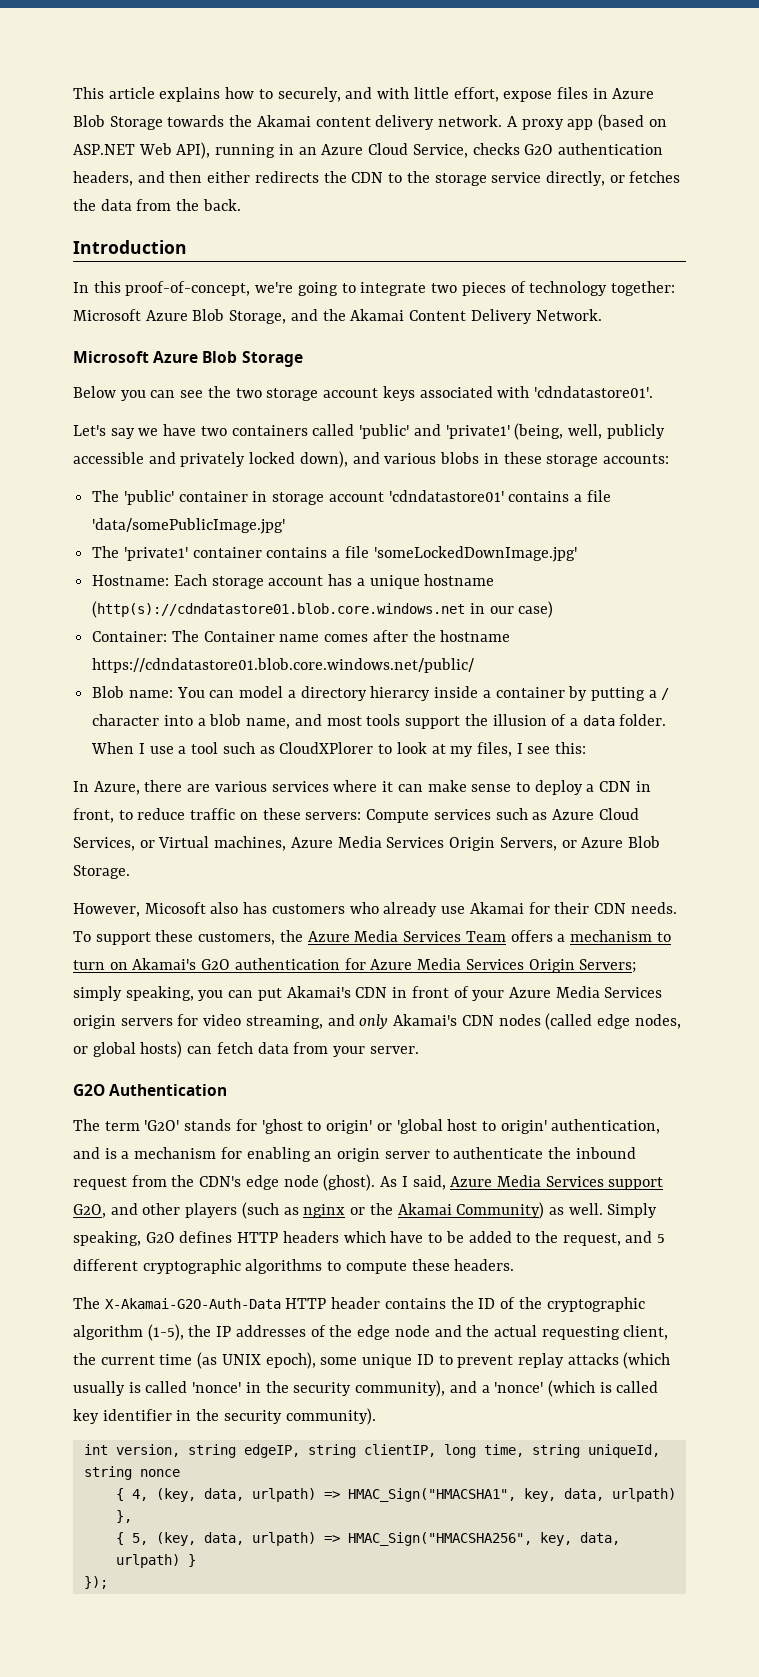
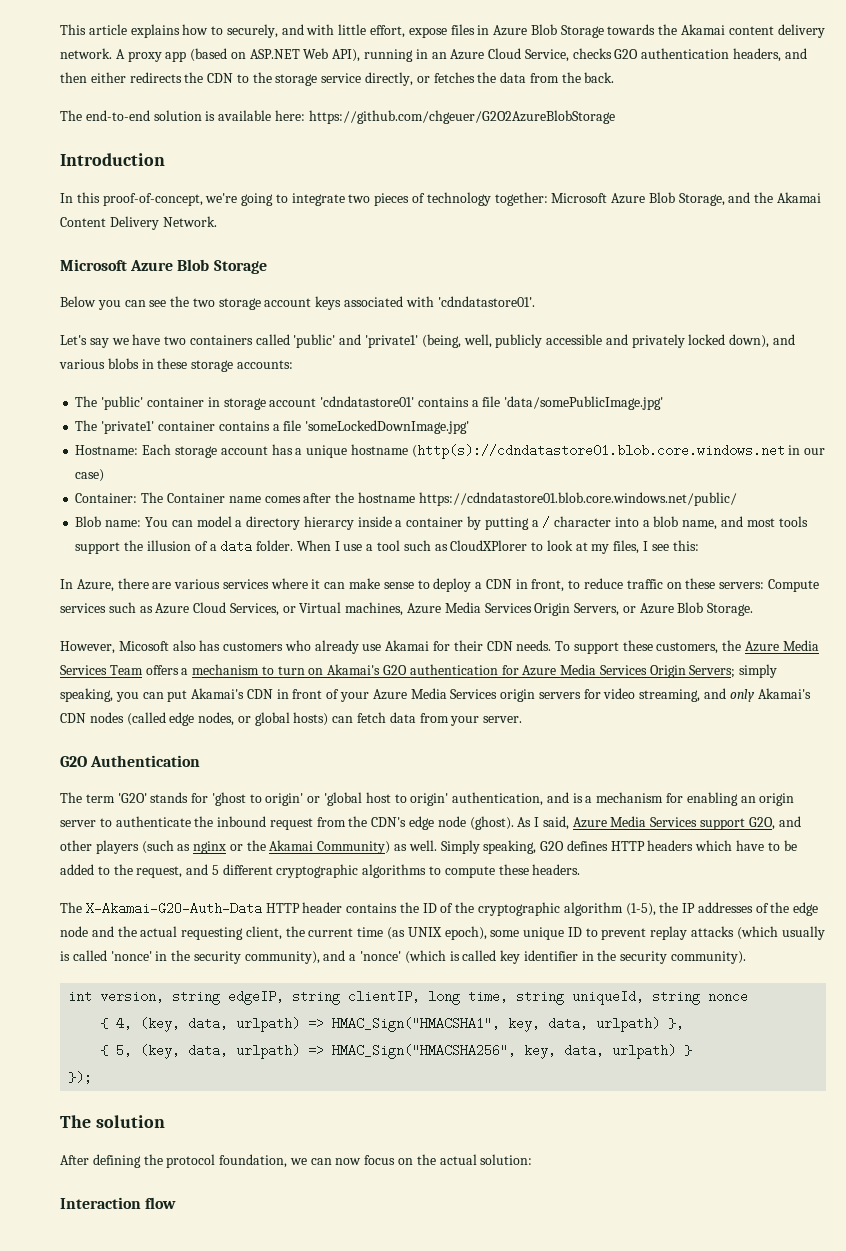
(241, 205) none -> [60,110,615,124] // The end-to-end solution is available here: https://github.com/chgeuer/G2O2AzureBlobStorage
(108, 1582) none -> [60,1115,165,1128] [60,1154,533,1168] [60,1197,177,1209] // The solution // After defining the protocol foundation, we can now focus on the actual solution: // Interaction flow

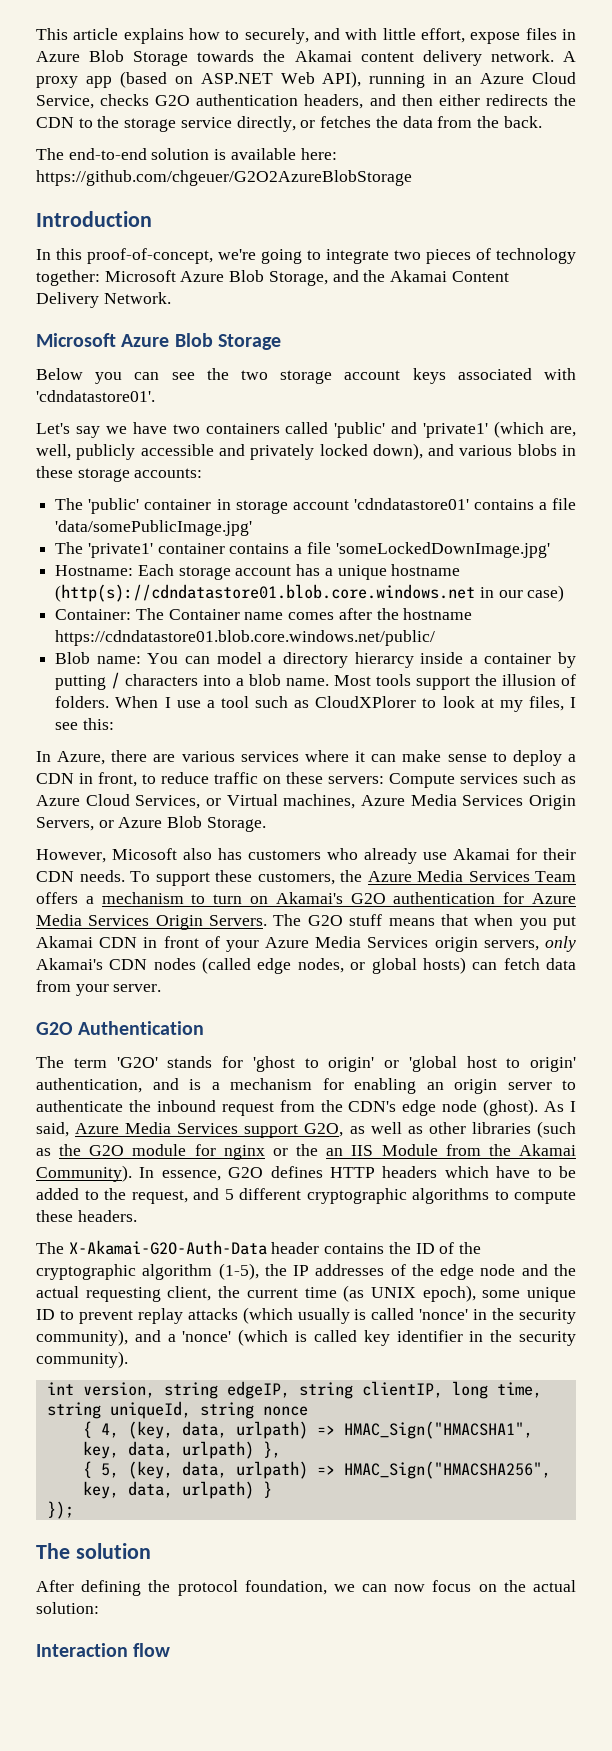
[421,334,461,348] (being, -> [494,421,577,438] (which are,
[531,516,775,530] a / character into a blob name, and most -> [111,672,372,689] / characters into a blob name. Most
[209,540,294,553] a data folder. -> [55,696,110,708] folders.
[689,664,778,678] [60,688,245,702] Servers; simply speaking, you can put Akamai's -> [209,914,577,930] [36,936,93,948] Servers. The G2O stuff means that when you put Akamai
[538,688,727,702] servers for video streaming, and -> [483,940,539,951] servers,
[778,816,801,827] [60,840,537,854] and other players (such as nginx or the Akamai Community) as well. Simply speaking, -> [349,1121,576,1138] [36,1144,576,1160] [36,1165,221,1182] as well as other libraries (such as the G2O module for nginx or the an IIS Module from the Akamai Community). In essence,
[265,903,300,913] HTTP -> (267, 1247) none

